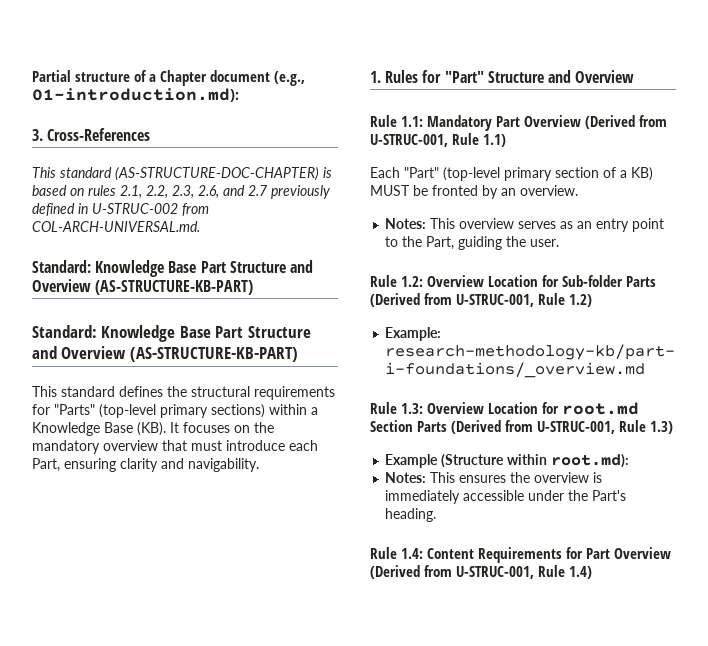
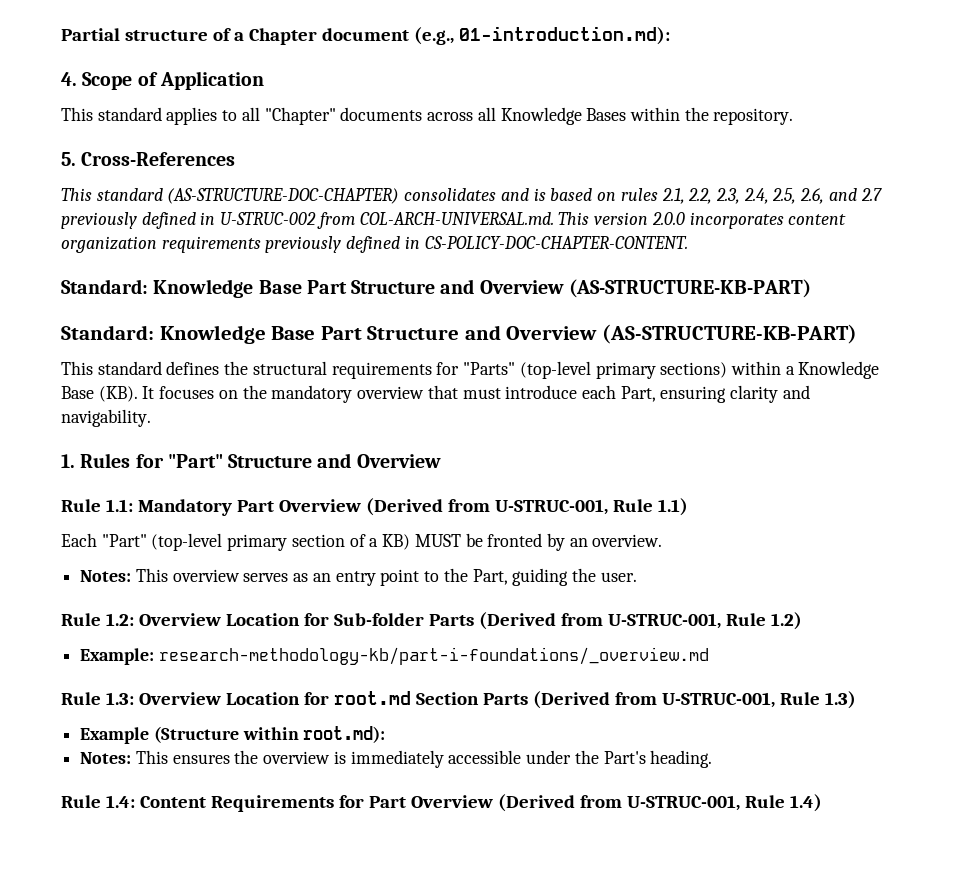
[32,129,43,141] 3. -> [61,71,264,90] [61,107,794,125] [61,152,76,166] 4. Scope of Application // This standard applies to all "Chapter" documents across all Knowledge Bases within the repository. // 5.
(319, 174) none -> [404,188,529,201] consolidates and
(194, 192) none -> [743,188,797,204] 2.4, 2.5,
(200, 226) none -> [558,212,847,229] [61,236,688,253] This version 2.0.0 incorporates content organization requirements previously defined in CS-POLICY-DOC-CHAPTER-CONTENT.

